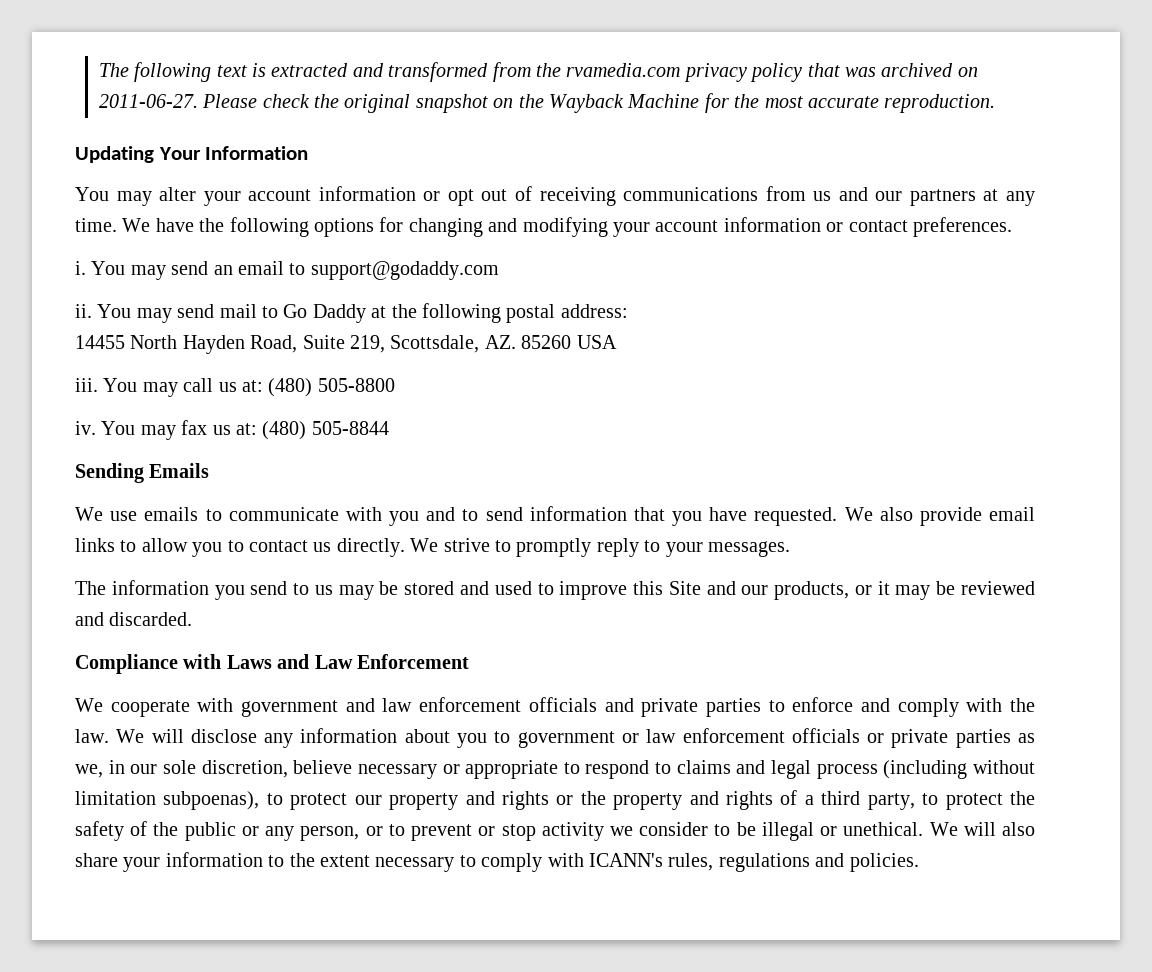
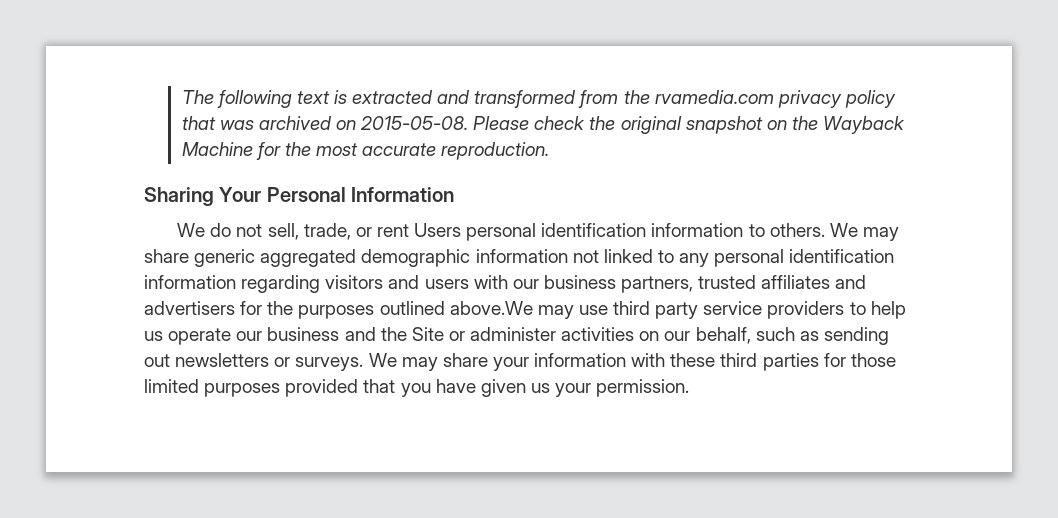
[98,94,198,108] 2011-06-27. -> [360,116,469,130] 2015-05-08.
[75,146,309,163] [75,186,1035,206] [75,217,1012,237] [75,261,499,280] [75,303,628,323] [75,335,617,354] [75,378,395,397] [75,420,389,440] [75,463,210,483] [75,506,1035,526] [75,538,790,557] [75,580,1035,600] [75,612,193,626] [75,654,469,674] [75,697,1035,717] [75,728,1035,748] [75,760,1035,779] [75,790,1036,810] [75,821,1036,841] [75,852,919,872] Updating Your Information // You may alter your account information or opt out of receiving communications from us and our partners at any time. We have the following options for changing and modifying your account information or contact preferences. // i. You may send an email to support@godaddy.com // ii. You may send mail to Go Daddy at the following postal address: // 14455 North Hayden Road, Suite 219, Scottsdale, AZ. 85260 USA // iii. You may call us at: (480) 505-8800 // iv. You may fax us at: (480) 505-8844 // Sending Emails // We use emails to communicate with you and to send information that you have requested. We also provide email links to allow you to contact us directly. We strive to promptly reply to your messages. // The information you send to us may be stored and used to improve this Site and our products, or it may be reviewed and discarded. // Compliance with Laws and Law Enforcement // We cooperate with government and law enforcement officials and private parties to enforce and comply with the law. We will disclose any information about you to government or law enforcement officials or private parties as we, in our sole discretion, believe necessary or appropriate to respond to claims and legal process (including without limitation subpoenas), to protect our property and rights or the property and rights of a third party, to protect the safety of the public or any person, or to prevent or stop activity we consider to be illegal or unethical. We will also share your information to the extent necessary to comply with ICANN's rules, regulations and policies. -> [144,187,455,206] [177,223,899,241] [144,249,895,267] [144,275,867,293] [144,301,906,319] [144,327,889,345] [144,353,896,371] [144,379,690,397] Sharing Your Personal Information // We do not sell, trade, or rent Users personal identification information to others. We may share generic aggregated demographic information not linked to any personal identification information regarding visitors and users with our business partners, trusted affiliates and advertisers for the purposes outlined above.We may use third party service providers to help us operate our business and the Site or administer activities on our behalf, such as sending out newsletters or surveys. We may share your information with these third parties for those limited purposes provided that you have given us your permission.

